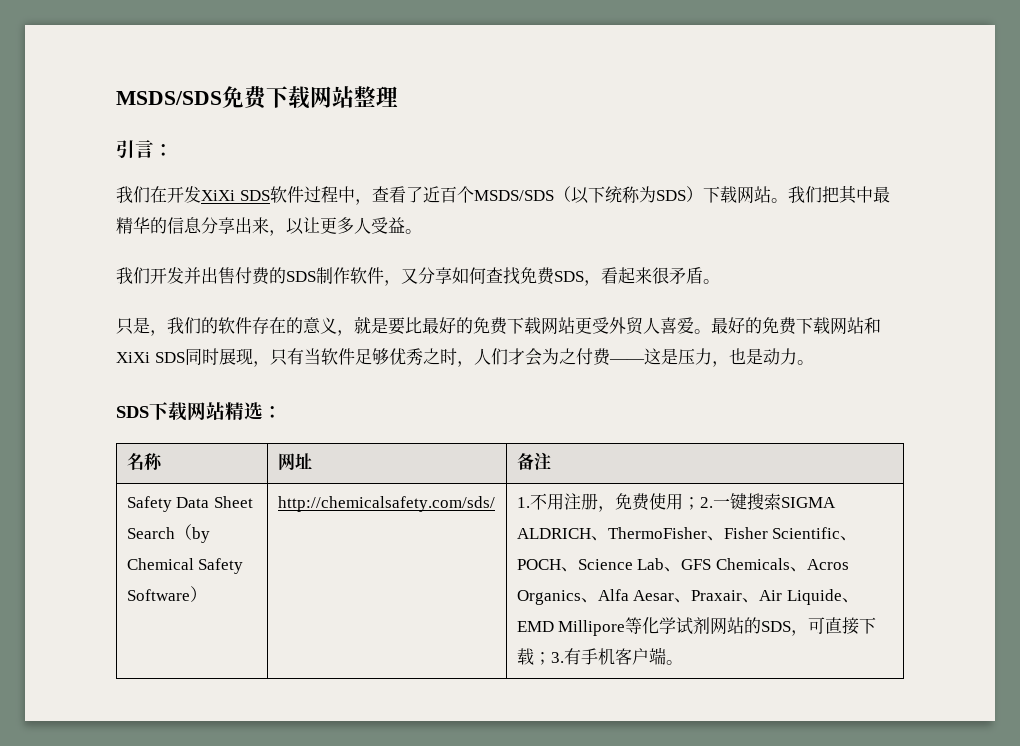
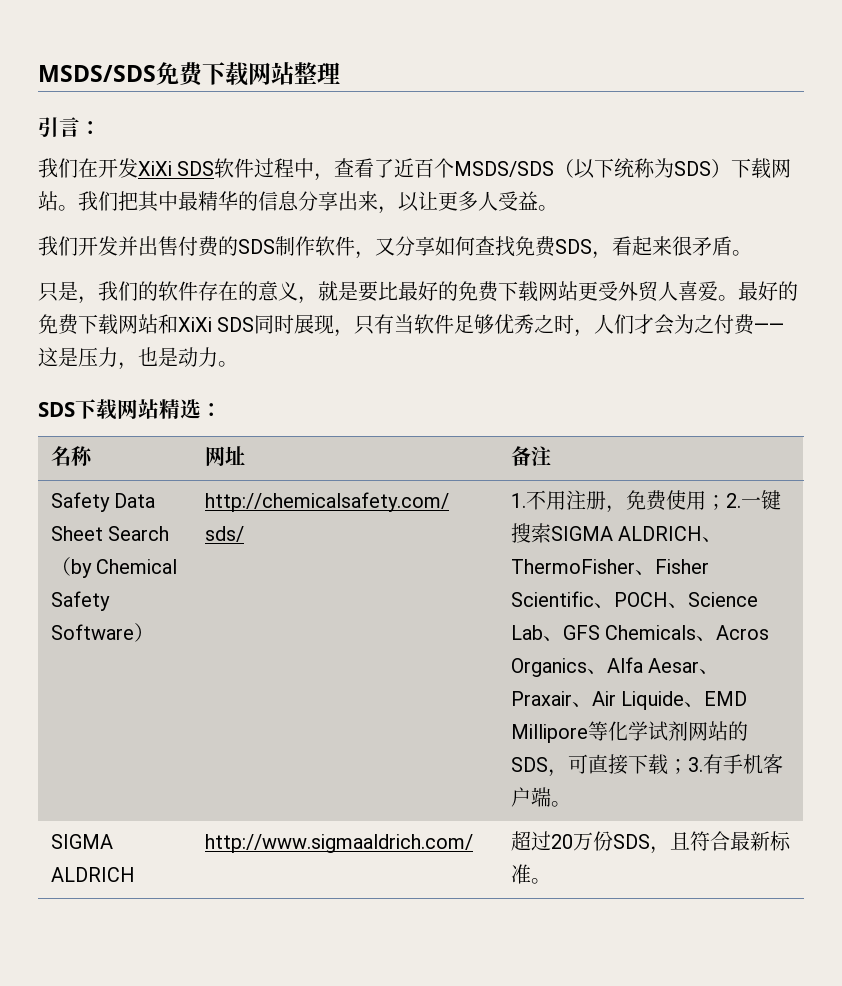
(683, 662) none -> [50,834,113,849] [50,867,135,882] [204,834,473,853] [510,831,791,854] [510,864,551,884] // SIGMA ALDRICH | http://www.sigmaaldrich.com/ | 超过20万份SDS，且符合最新标准。

